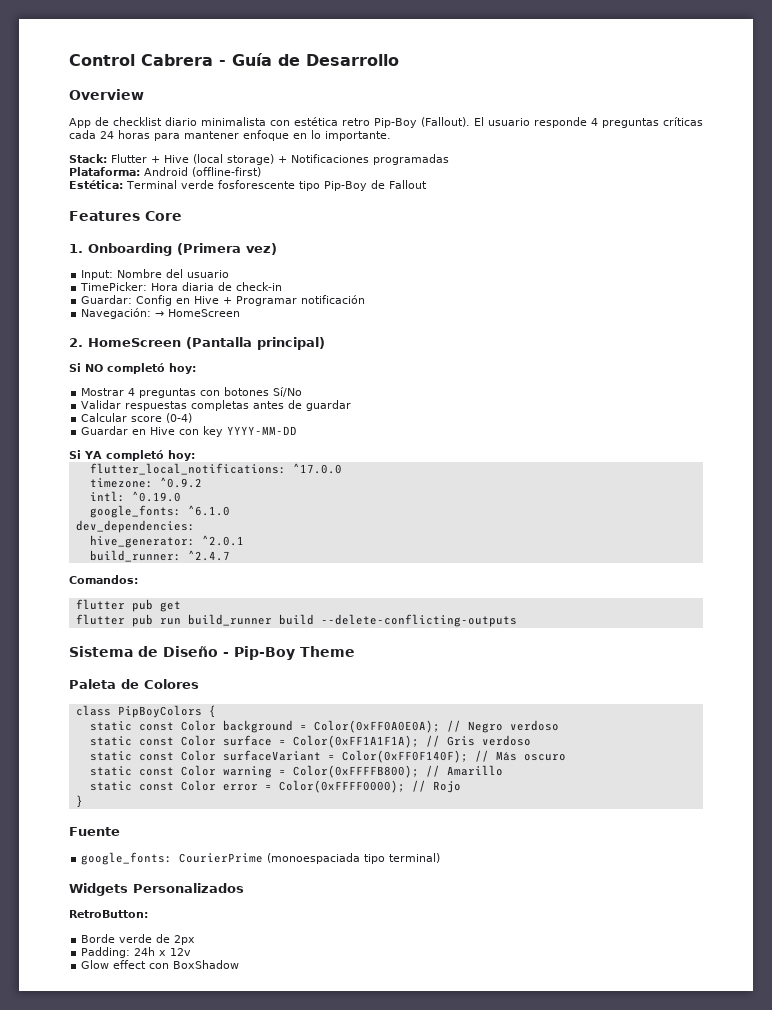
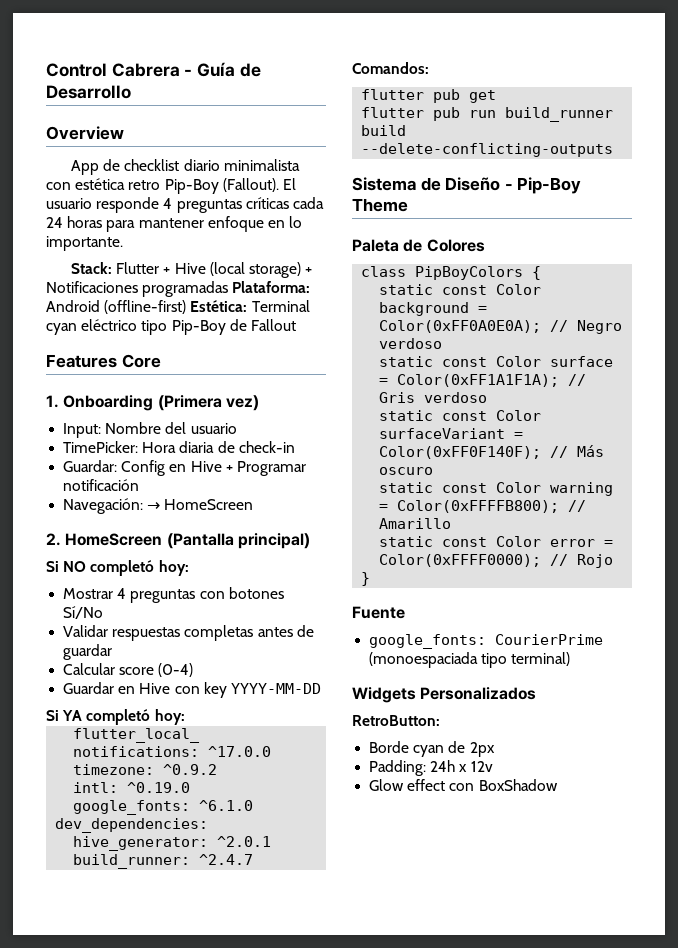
(449, 159) // -> (229, 289) none
(261, 172) // -> (187, 307) none
[180,180,295,189] verde fosforescente -> [46,319,138,335] cyan eléctrico
[119,934,153,943] verde -> [413,745,445,757] cyan

